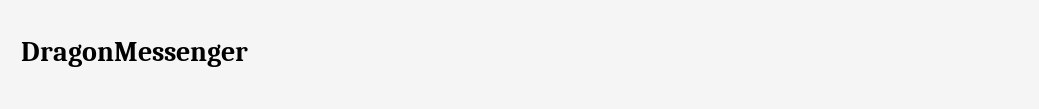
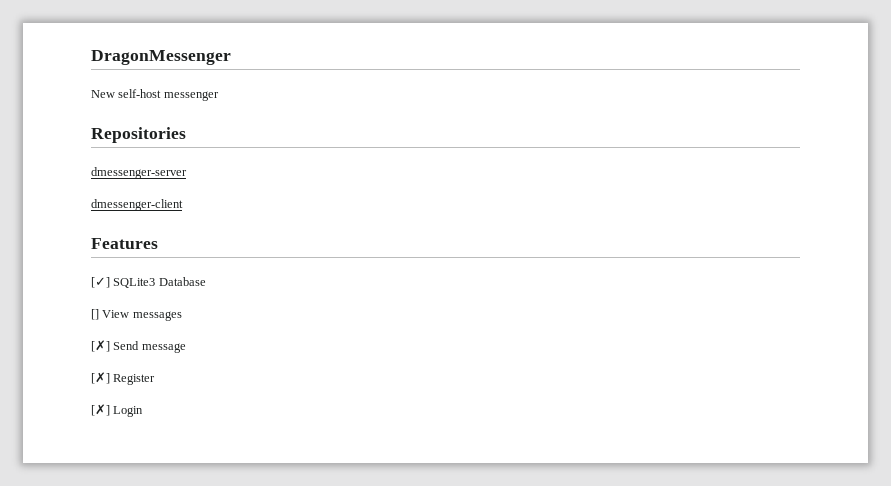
(248, 54) none -> [91,89,219,101] [91,127,186,143] [91,167,187,179] [91,199,183,211] [91,238,158,249] [91,277,206,288] [91,309,182,321] [91,340,186,353] [91,372,156,385] [91,404,144,417] // New self-host messenger // Repositories // dmessenger-server // dmessenger-client // Features // [✓] SQLite3 Database // [] View messages // [✗] Send message // [✗] Register // [✗] Login

